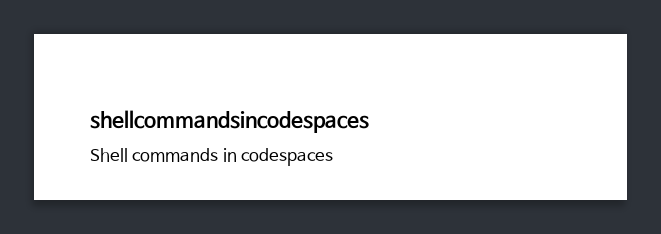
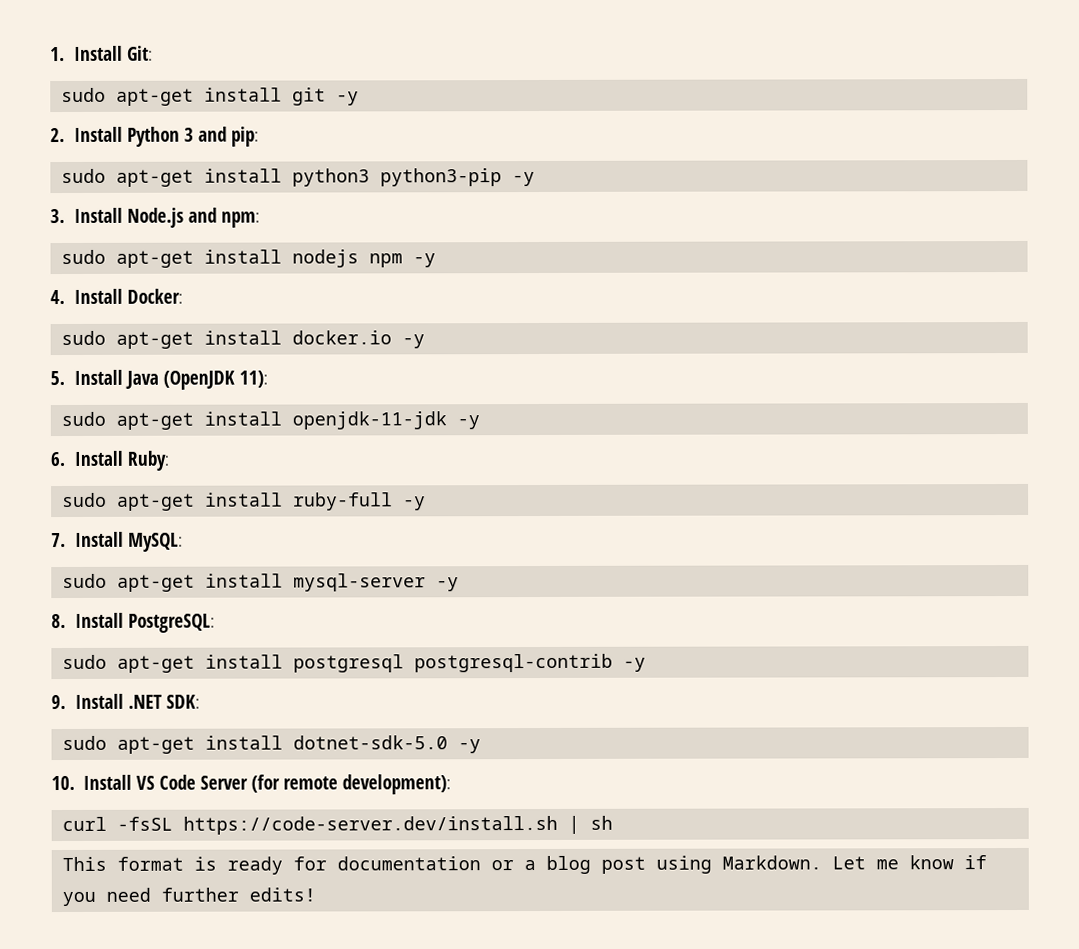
[90,110,369,133] [90,148,334,166] shellcommandsincodespaces // Shell commands in codespaces -> [50,45,153,62] [61,87,360,106] [50,126,259,147] [61,168,536,187] [50,207,260,228] [61,249,437,268] [50,288,183,305] [61,330,426,349] [50,369,268,390] [61,411,481,430] [50,450,169,471] [62,492,427,511] [51,531,183,552] [62,573,460,592] [51,612,215,633] [62,653,647,673] [51,693,200,710] [62,735,482,754] [51,774,452,795] [62,815,614,835] [62,855,988,875] [62,887,317,906] 1. Install Git: // sudo apt-get install git -y // 2. Install Python 3 and pip: // sudo apt-get install python3 python3-pip -y // 3. Install Node.js and npm: // sudo apt-get install nodejs npm -y // 4. Install Docker: // sudo apt-get install docker.io -y // 5. Install Java (OpenJDK 11): // sudo apt-get install openjdk-11-jdk -y // 6. Install Ruby: // sudo apt-get install ruby-full -y // 7. Install MySQL: // sudo apt-get install mysql-server -y // 8. Install PostgreSQL: // sudo apt-get install postgresql postgresql-contrib -y // 9. Install .NET SDK: // sudo apt-get install dotnet-sdk-5.0 -y // 10. Install VS Code Server (for remote development): // curl -fsSL https://code-server.dev/install.sh | sh // This format is ready for documentation or a blog post using Markdown. Let me know if you need further edits!

